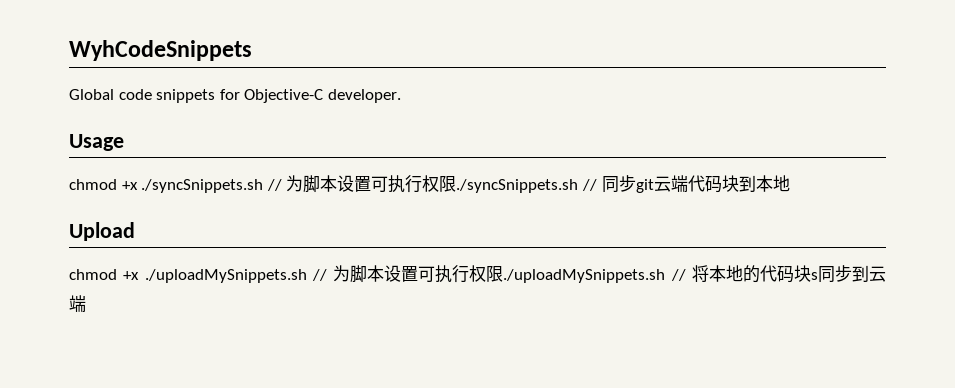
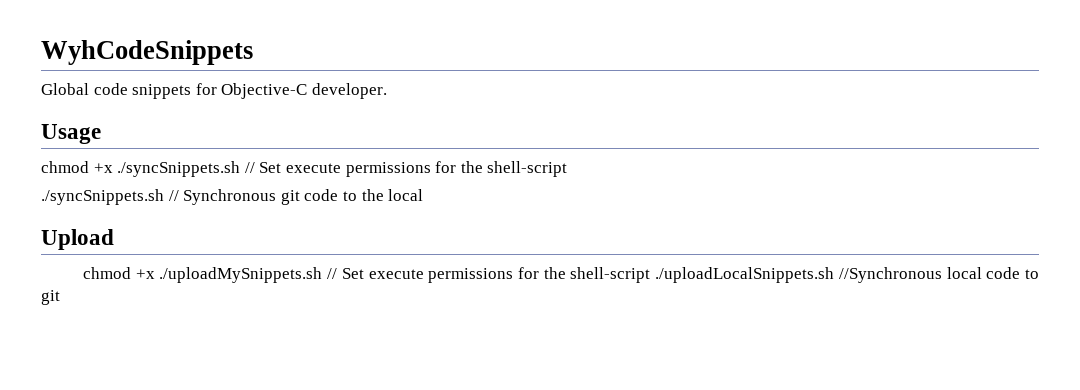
[286,175,790,193] 为脚本设置可执行权限./syncSnippets.sh // 同步git云端代码块到本地 -> [259,161,568,177] [41,189,424,205] Set execute permissions for the shell-script // ./syncSnippets.sh // Synchronous git code to the local
[333,265,886,283] [69,295,86,312] 为脚本设置可执行权限./uploadMySnippets.sh // 将本地的代码块s同步到云端 -> [341,267,1040,283] [41,290,60,305] Set execute permissions for the shell-script ./uploadLocalSnippets.sh //Synchronous local code to git

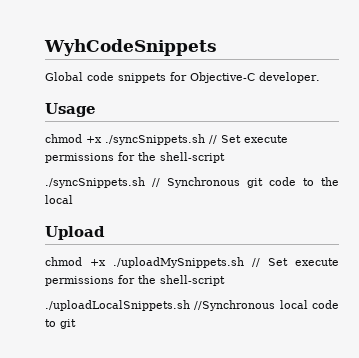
(651, 275) none -> (225, 280) //

